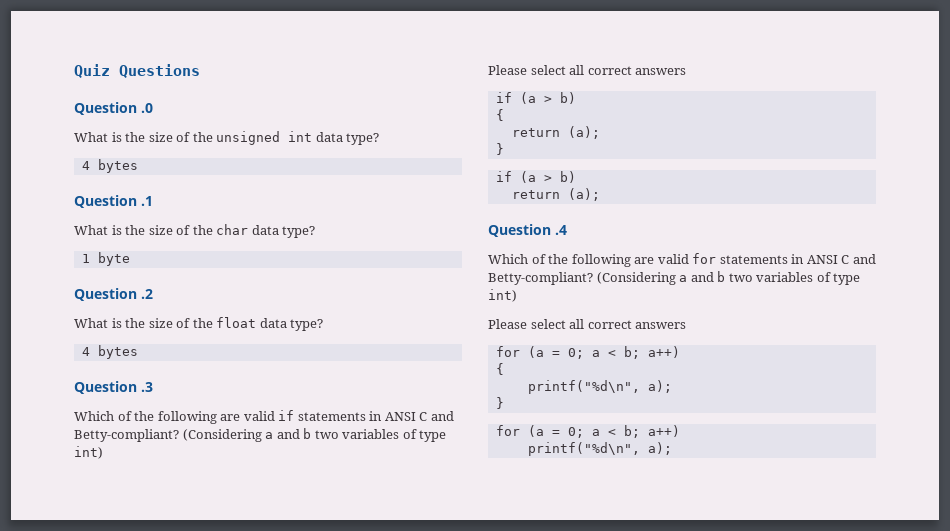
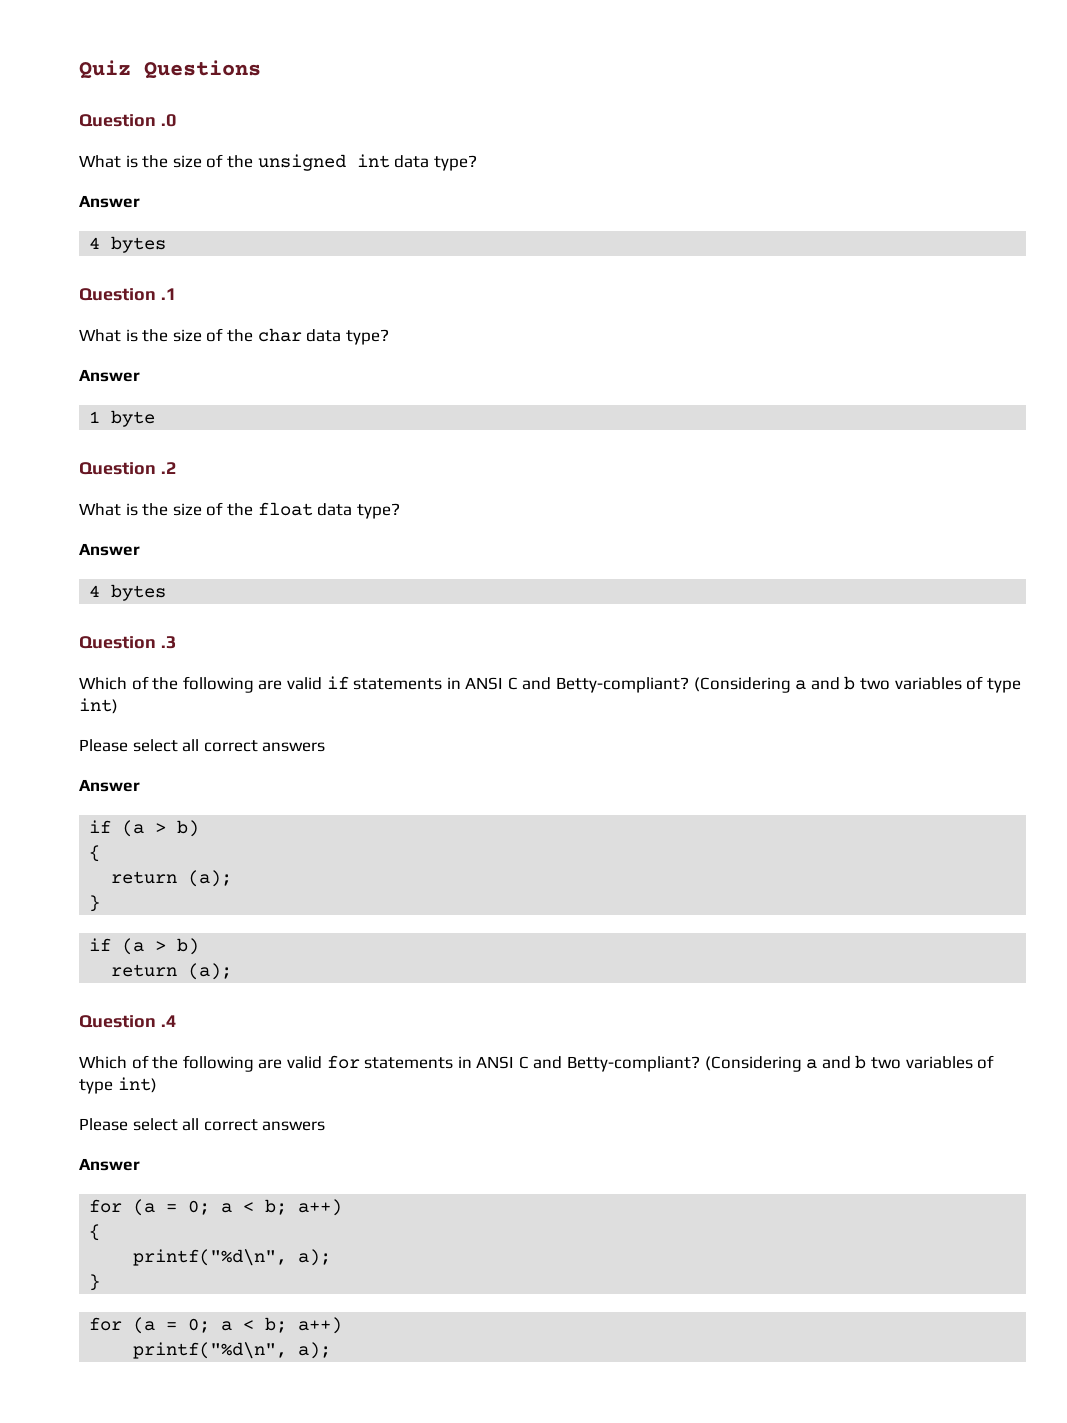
(380, 139) none -> [79,195,140,208] // Answer
(316, 232) none -> [79,369,140,382] // Answer
(324, 325) none -> [79,543,140,556] // Answer
(687, 71) none -> [79,779,140,792] // Answer
(687, 325) none -> [79,1158,140,1171] // Answer

